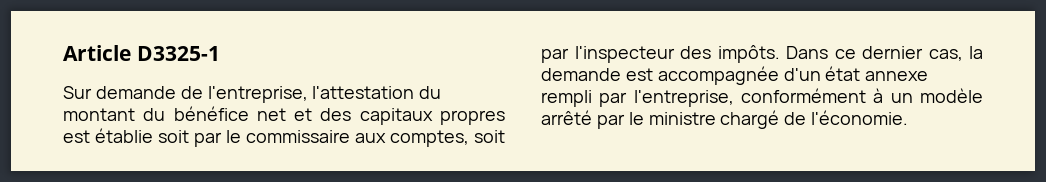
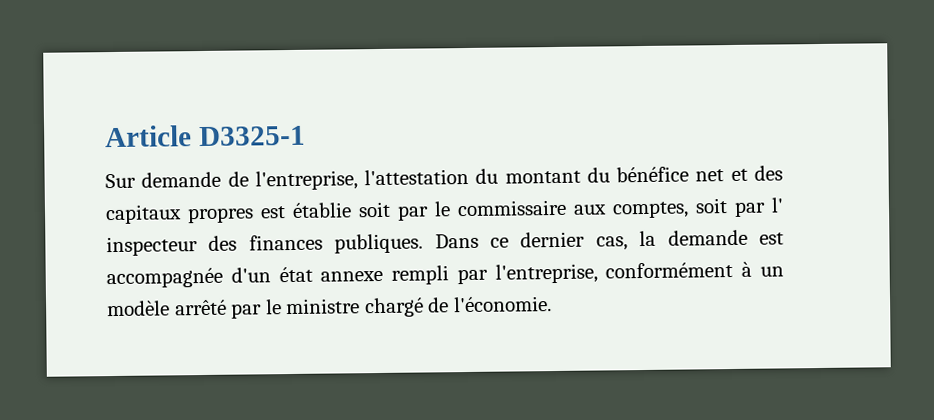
[574,45,780,63] l'inspecteur des impôts. -> [771,197,784,213] [106,233,424,257] l' inspecteur des finances publiques.

